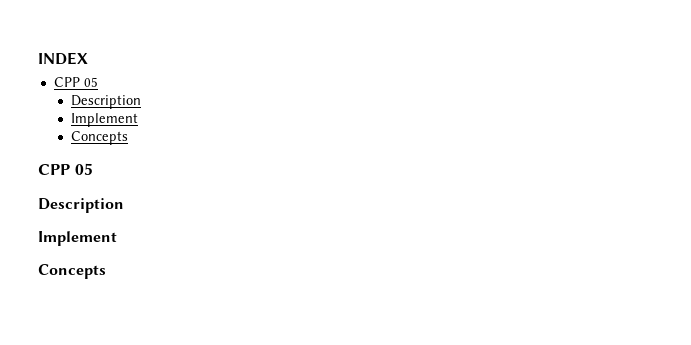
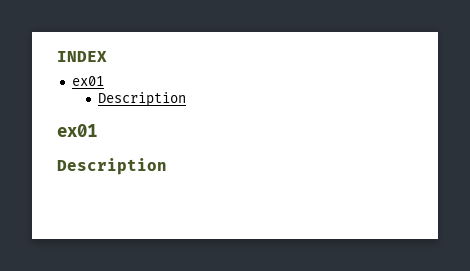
[53,77,98,87] [71,95,142,109] [71,113,139,127] [71,131,129,145] [38,163,93,175] [38,198,124,213] [38,231,117,246] [38,264,106,279] CPP 05 // Description // Implement // Concepts // CPP 05 // Description // Implement // Concepts -> [71,76,104,86] [98,92,187,107] [57,124,97,137] [57,158,167,175] ex01 // Description // ex01 // Description

